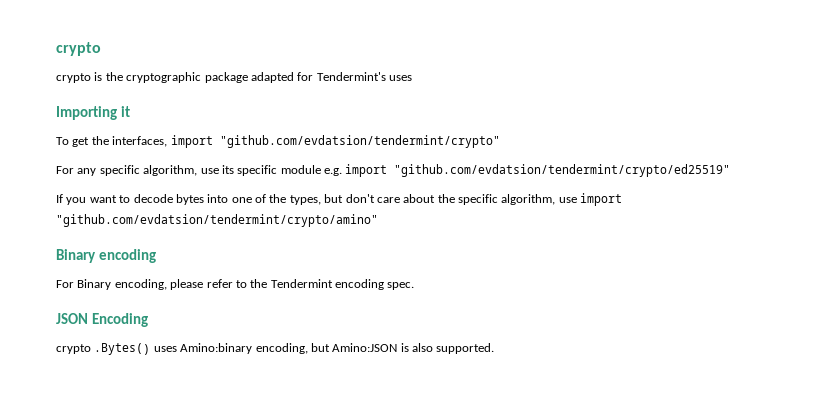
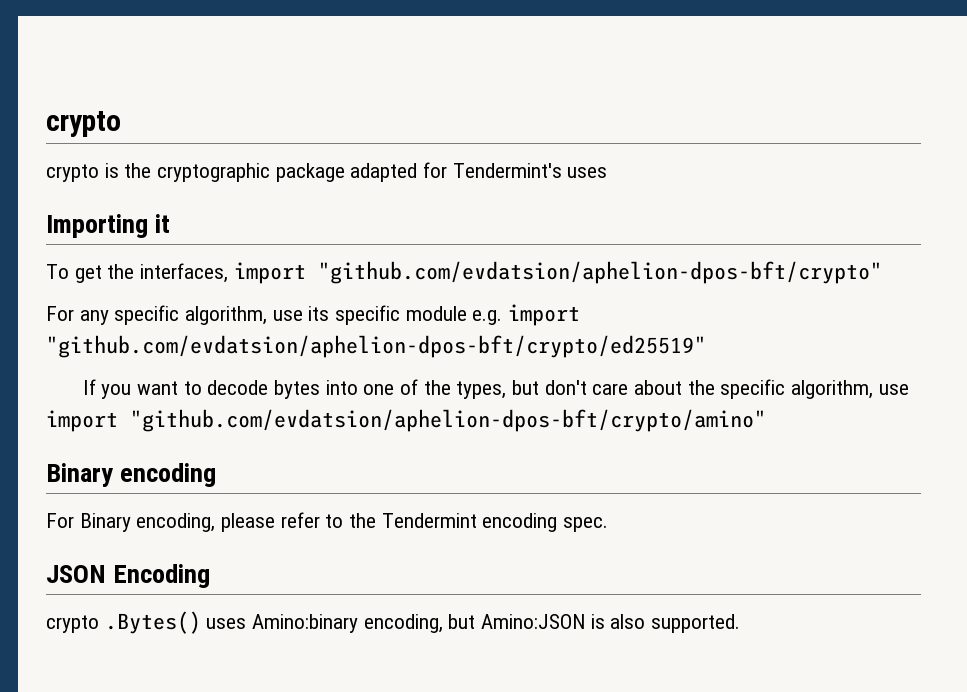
[219,135,500,148] "github.com/evdatsion/tendermint/crypto" -> [317,261,882,284] "github.com/evdatsion/aphelion-dpos-bft/crypto"
[394,164,731,177] "github.com/evdatsion/tendermint/crypto/ed25519" -> [46,335,706,358] "github.com/evdatsion/aphelion-dpos-bft/crypto/ed25519"
[56,214,378,227] "github.com/evdatsion/tendermint/crypto/amino" -> [130,409,766,432] "github.com/evdatsion/aphelion-dpos-bft/crypto/amino"

